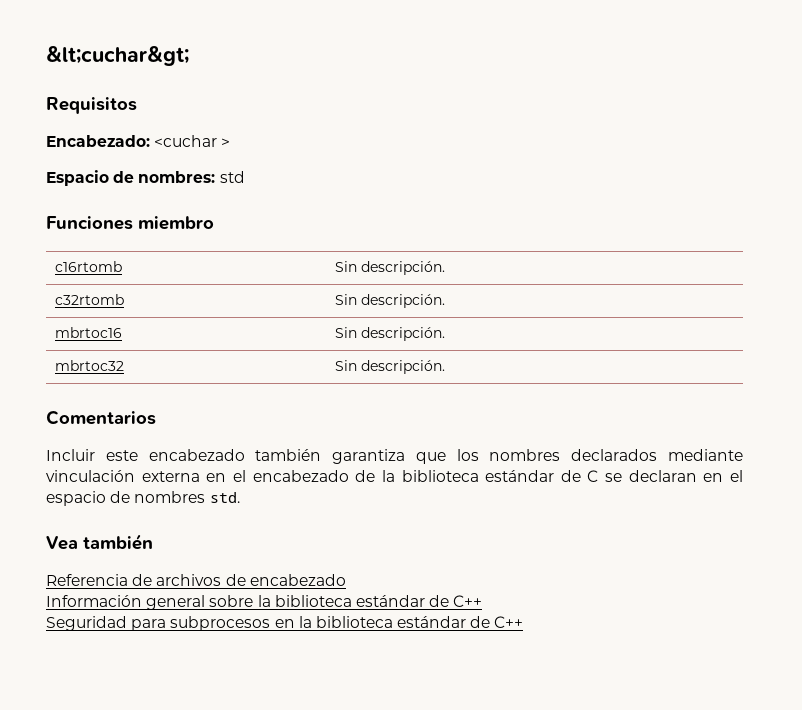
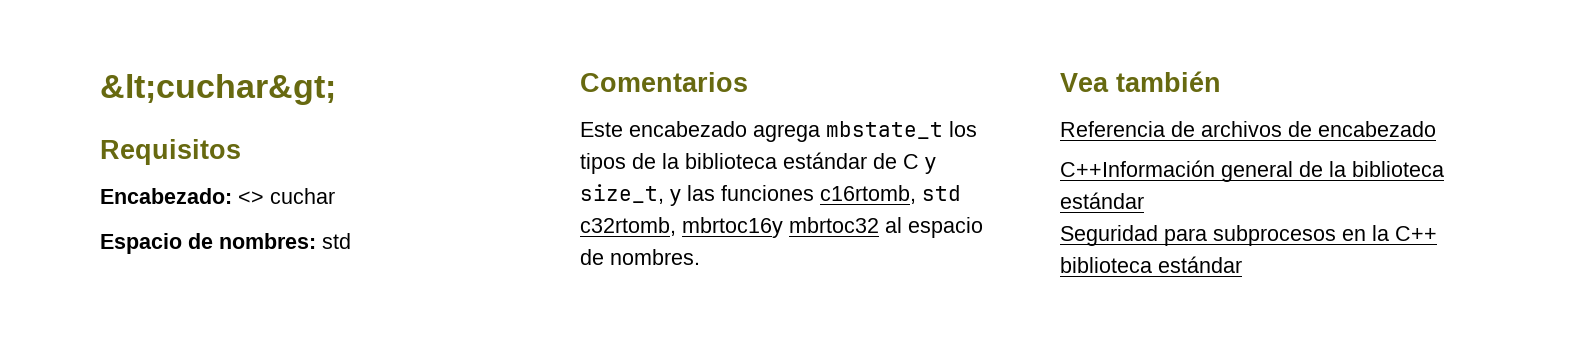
[154,135,231,147] <cuchar > -> [238,188,335,204] <> cuchar
[46,216,214,230] [54,261,122,272] [334,261,445,275] [54,294,124,305] [334,294,445,308] [54,327,122,338] [334,327,445,341] [54,360,124,371] [334,360,445,374] [46,410,156,425] [46,449,744,464] [46,470,349,482] Funciones miembro // c16rtomb | Sin descripción. // c32rtomb | Sin descripción. // mbrtoc16 | Sin descripción. // mbrtoc32 | Sin descripción. // Comentarios // Incluir este encabezado también garantiza que los nombres declarados mediante vinculación externa en el encabezado -> [580,72,748,92] [580,121,977,142] [580,153,626,174] Comentarios // Este encabezado agrega mbstate_t los tipos
[605,470,743,482] [46,491,240,506] se declaran en el espacio de nombres std. -> [925,157,936,174] [580,184,961,206] [580,217,983,238] [580,249,700,265] y size_t, y las funciones c16rtomb, std c32rtomb, mbrtoc16y mbrtoc32 al espacio de nombres.
[46,595,483,610] Información general sobre la biblioteca estándar de C++ -> [1060,160,1444,182] [1060,192,1144,209] C++Información general de la biblioteca estándar
[315,616,524,628] biblioteca estándar de C++ -> [1395,226,1437,241] [1060,256,1242,273] C++ biblioteca estándar

